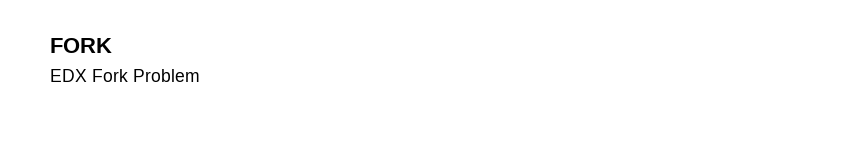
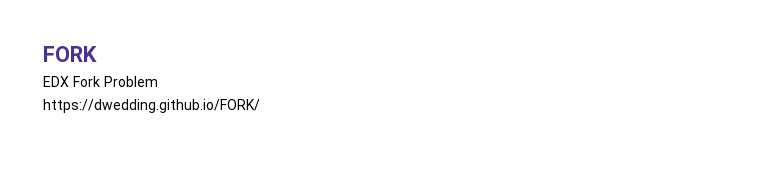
(200, 75) none -> [43,99,260,113] // https://dwedding.github.io/FORK/

